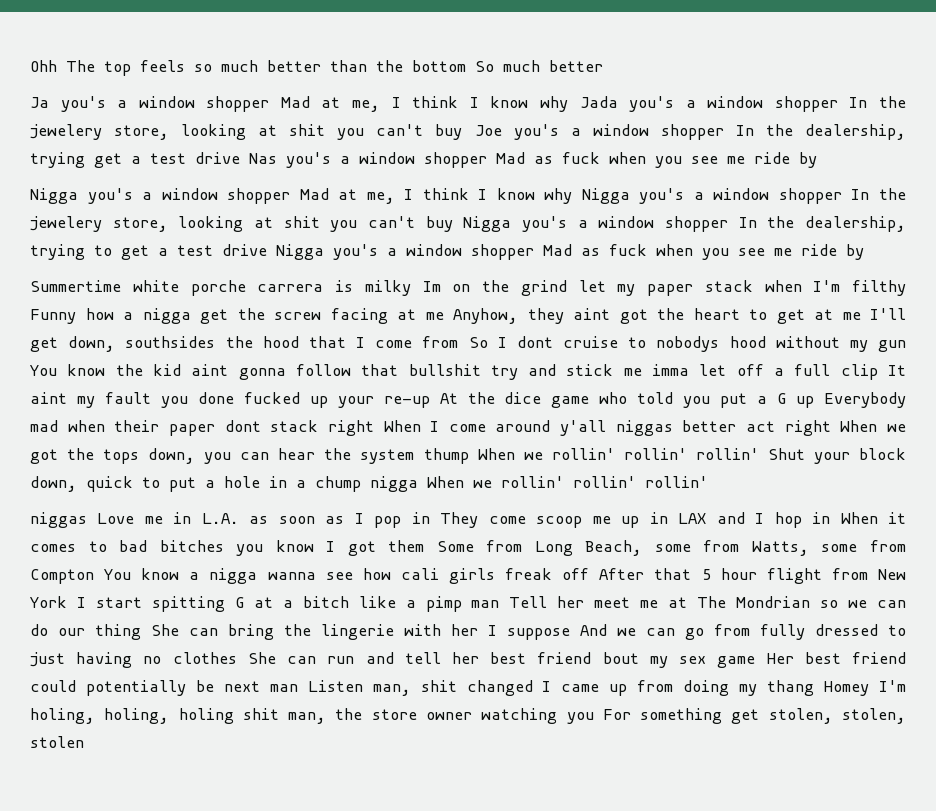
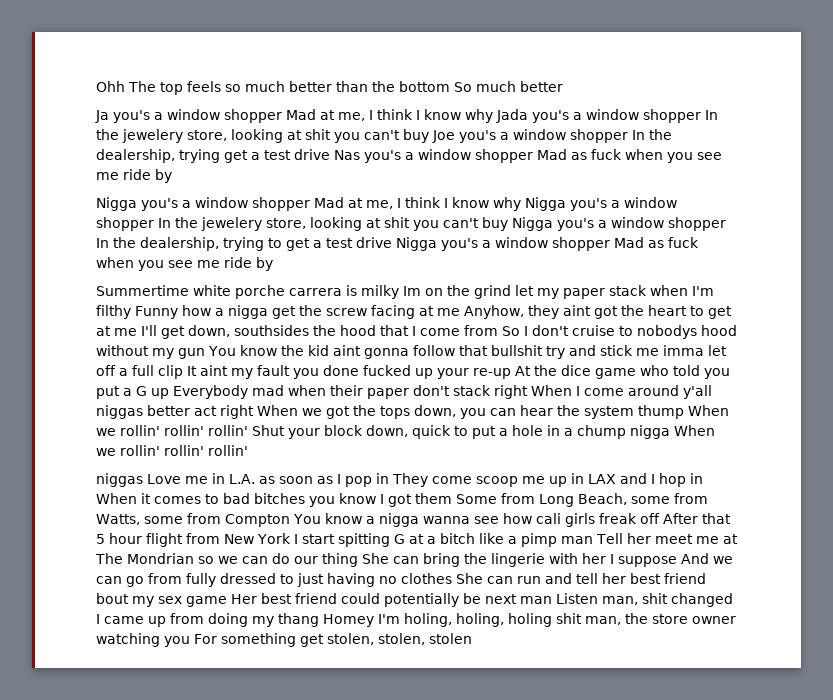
[516,336,553,348] dont -> [532,325,569,336] don't
[224,420,261,432] dont -> [413,385,450,396] don't

